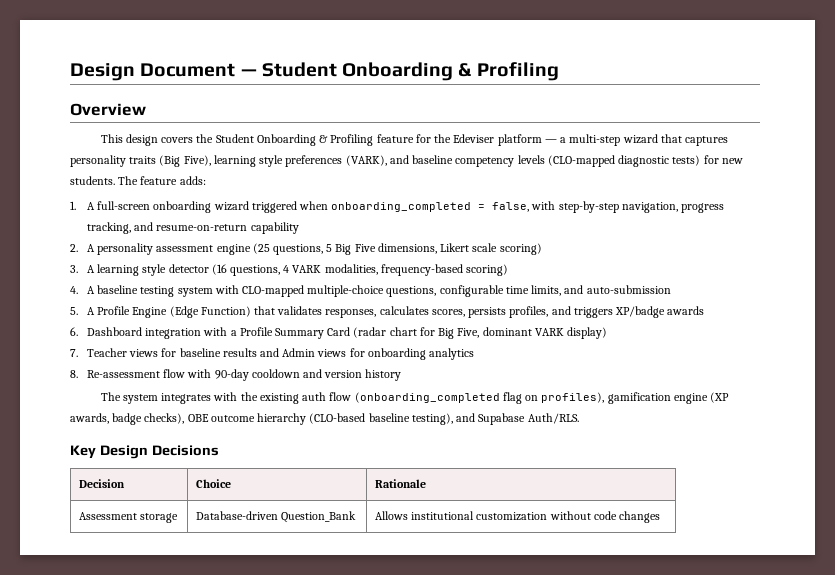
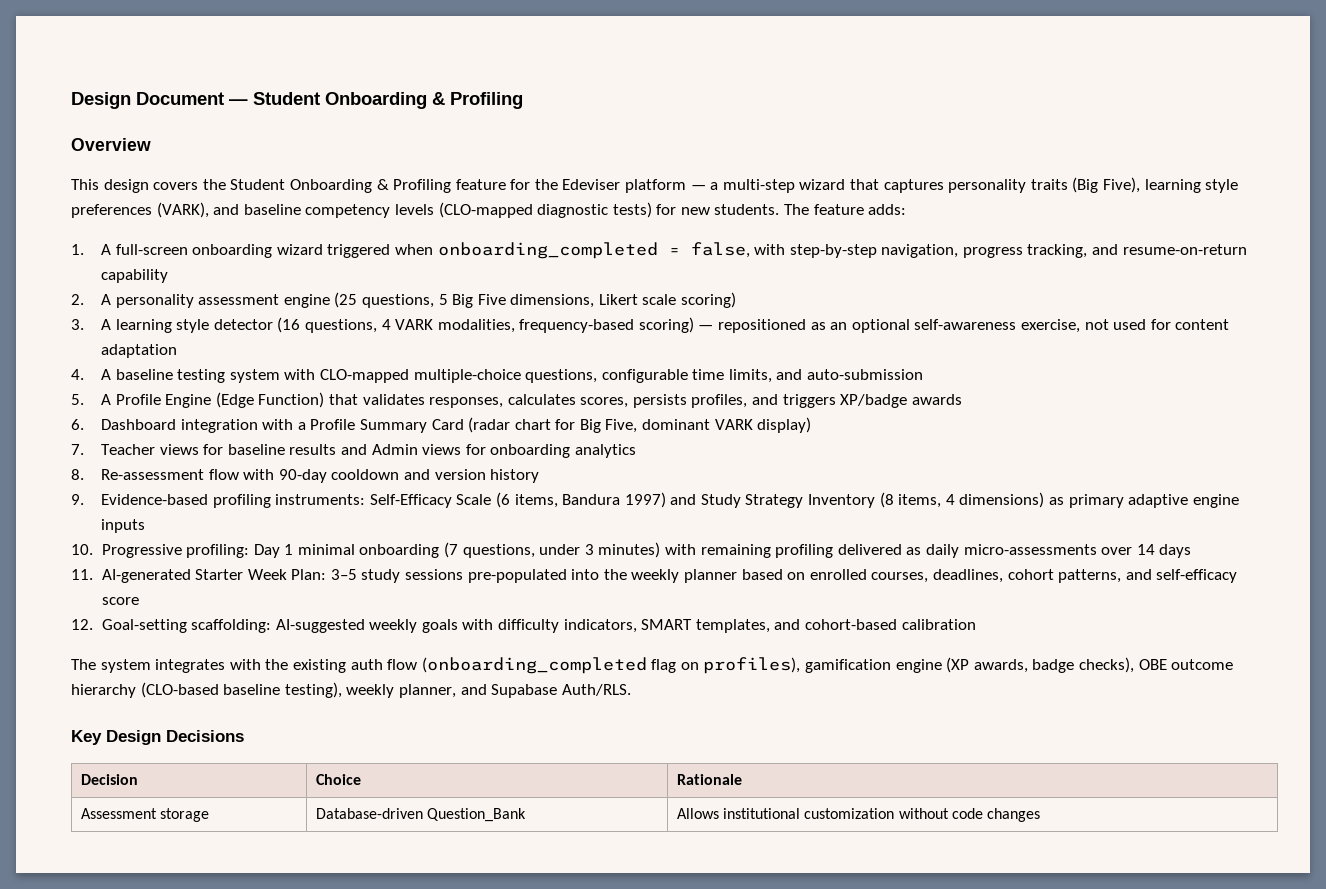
(509, 270) none -> [698,319,1230,333] [100,344,177,358] — repositioned as an optional self-awareness exercise, not used for content adaptation
(402, 375) none -> [71,492,1239,508] [100,519,145,533] [71,542,1192,558] [71,569,1238,583] [101,597,139,605] [71,619,976,633] // 9. Evidence-based profiling instruments: Self-Efficacy Scale (6 items, Bandura 1997) and Study Strategy Inventory (8 items, 4 dimensions) as primary adaptive engine inputs // 10. Progressive profiling: Day 1 minimal onboarding (7 questions, under 3 minutes) with remaining profiling delivered as daily micro-assessments over 14 days // 11. AI-generated Starter Week Plan: 3–5 study sessions pre-populated into the weekly planner based on enrolled courses, deadlines, cohort patterns, and self-efficacy score // 12. Goal-setting scaffolding: AI-suggested weekly goals with difficulty indicators, SMART templates, and cohort-based calibration
(453, 419) none -> [346,684,456,698] weekly planner,

